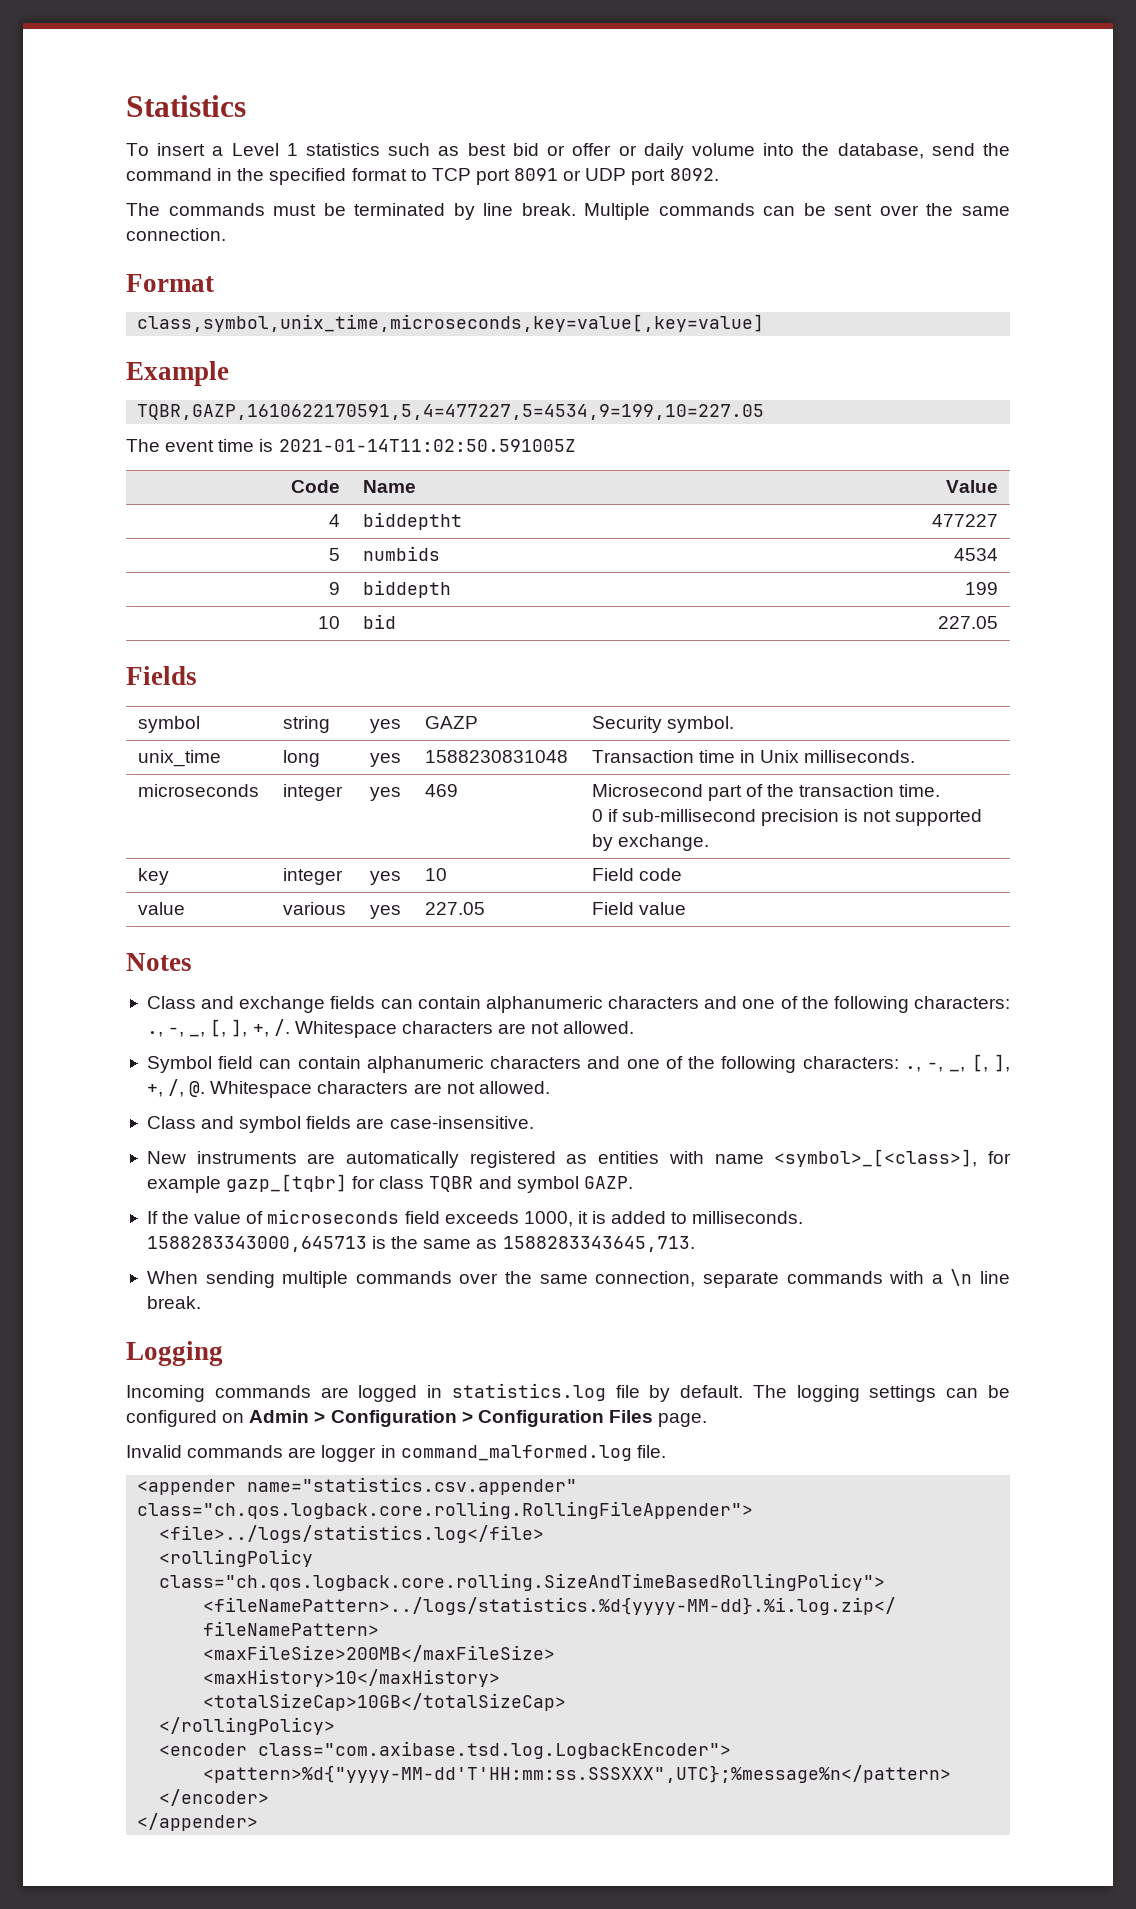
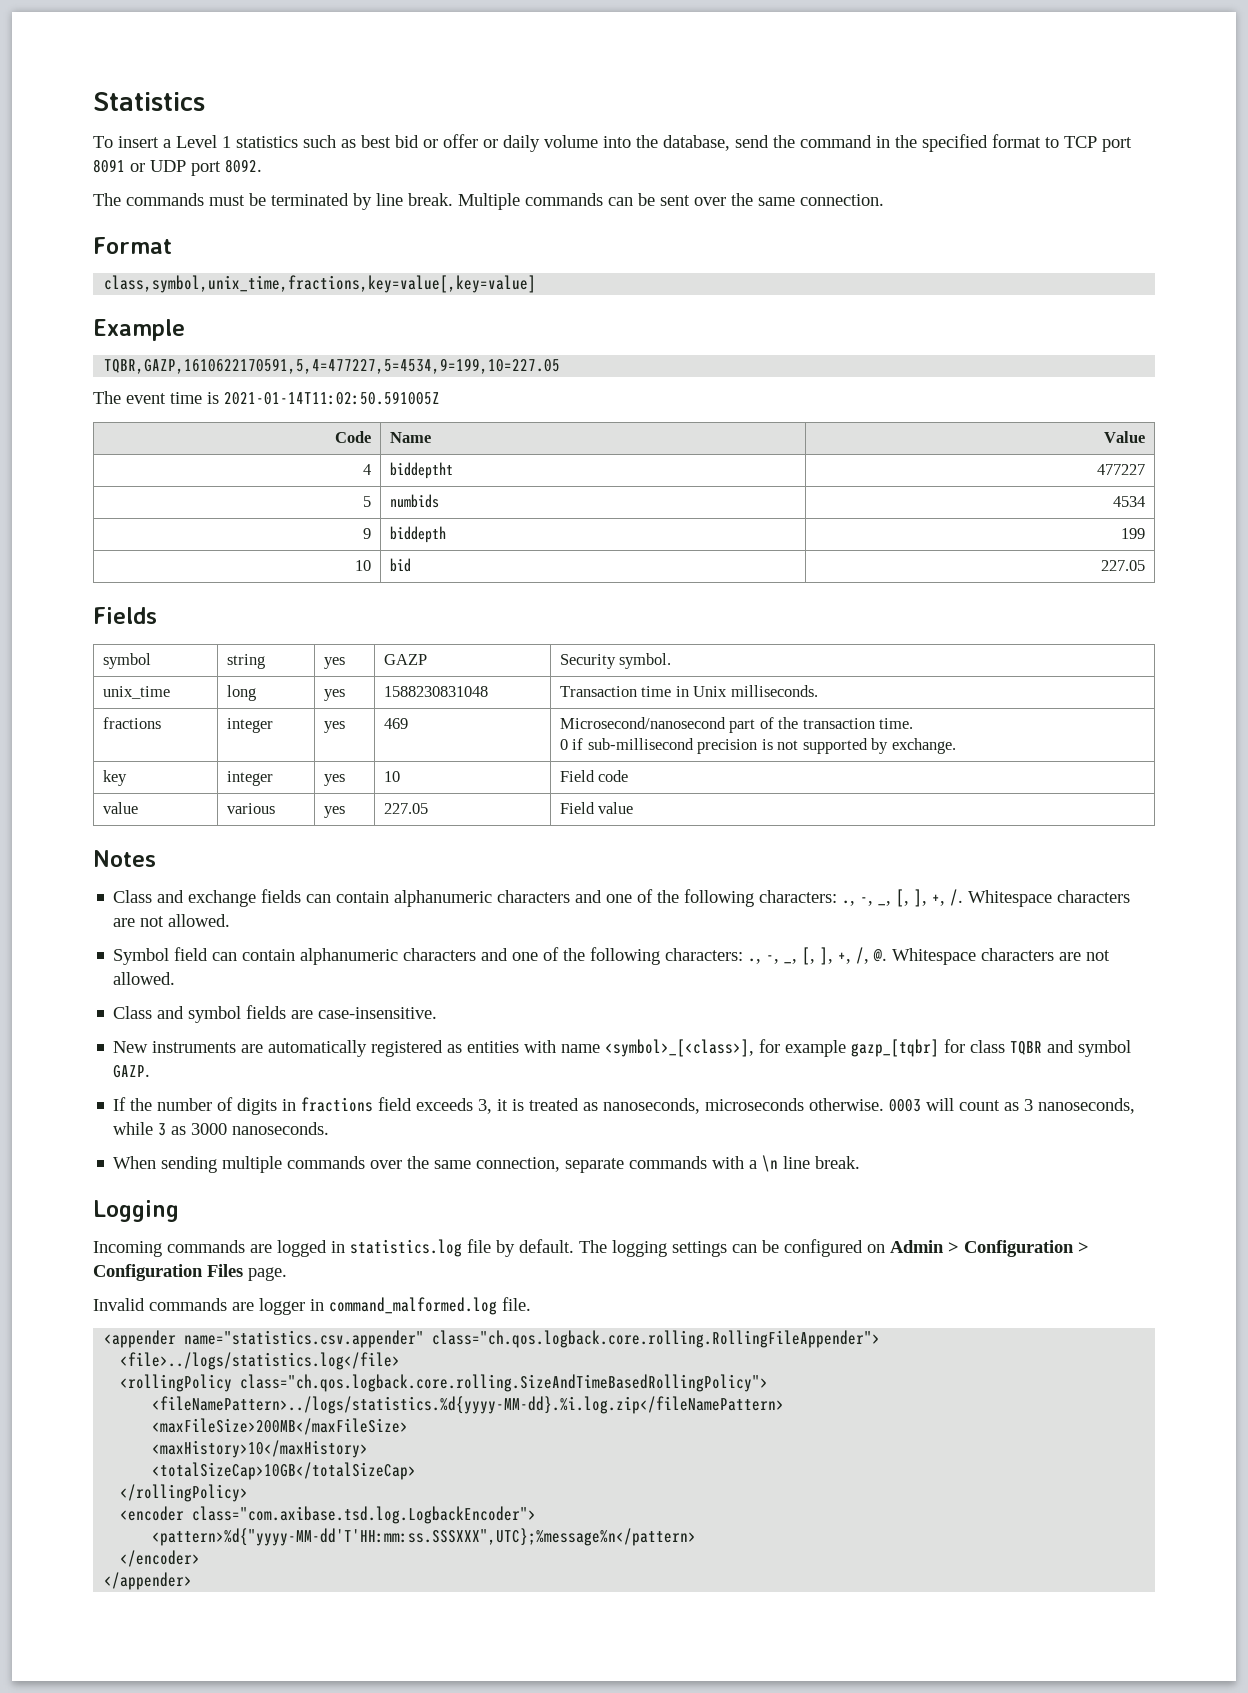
[137,314,765,332] class,symbol,unix_time,microseconds,key=value[,key=value] -> [104,275,537,293] class,symbol,unix_time,fractions,key=value[,key=value]
[137,784,259,797] microseconds -> [103,717,162,729] fractions
[591,784,703,797] Microsecond -> [560,717,727,729] Microsecond/nanosecond
[194,1209,400,1224] value of microseconds -> [157,1097,374,1115] number of digits in fractions
[523,1211,573,1227] 1000, -> [478,1099,493,1114] 3,
[611,1211,804,1224] [146,1236,695,1252] added to milliseconds. 1588283343000,645713 is the same as 1588283343645,713. -> [529,1098,1136,1114] [113,1122,330,1136] treated as nanoseconds, microseconds otherwise. 0003 will count as 3 nanoseconds, while 3 as 3000 nanoseconds.

